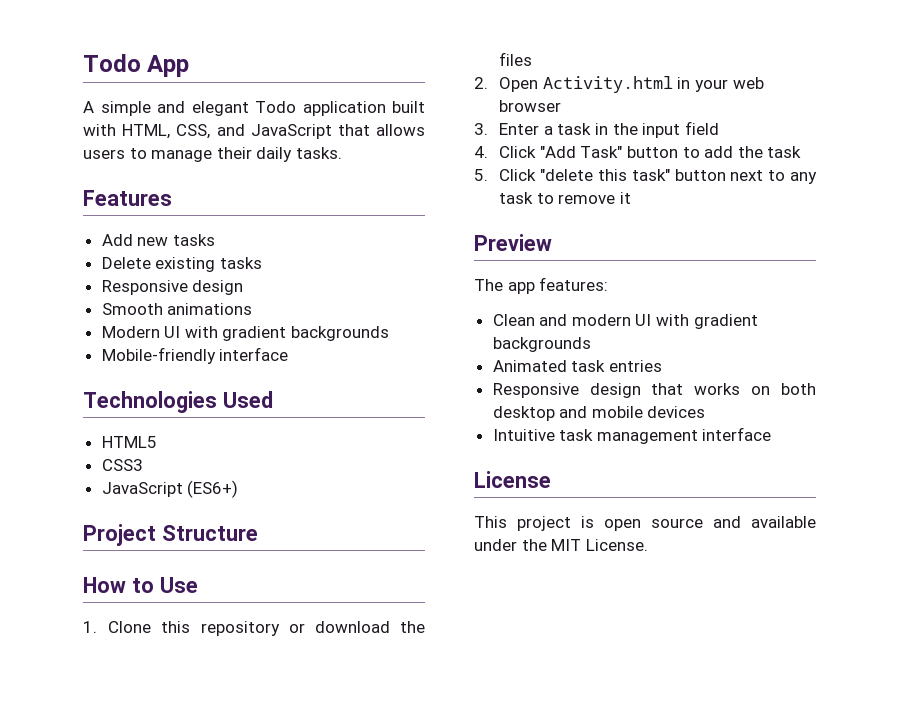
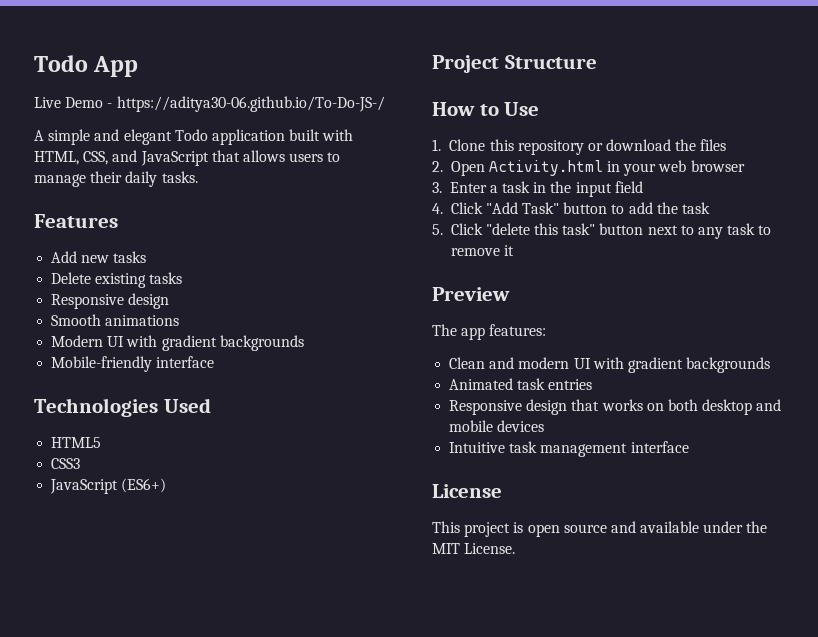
(190, 66) none -> [34,96,385,112] // Live Demo - https://aditya30-06.github.io/To-Do-JS-/

